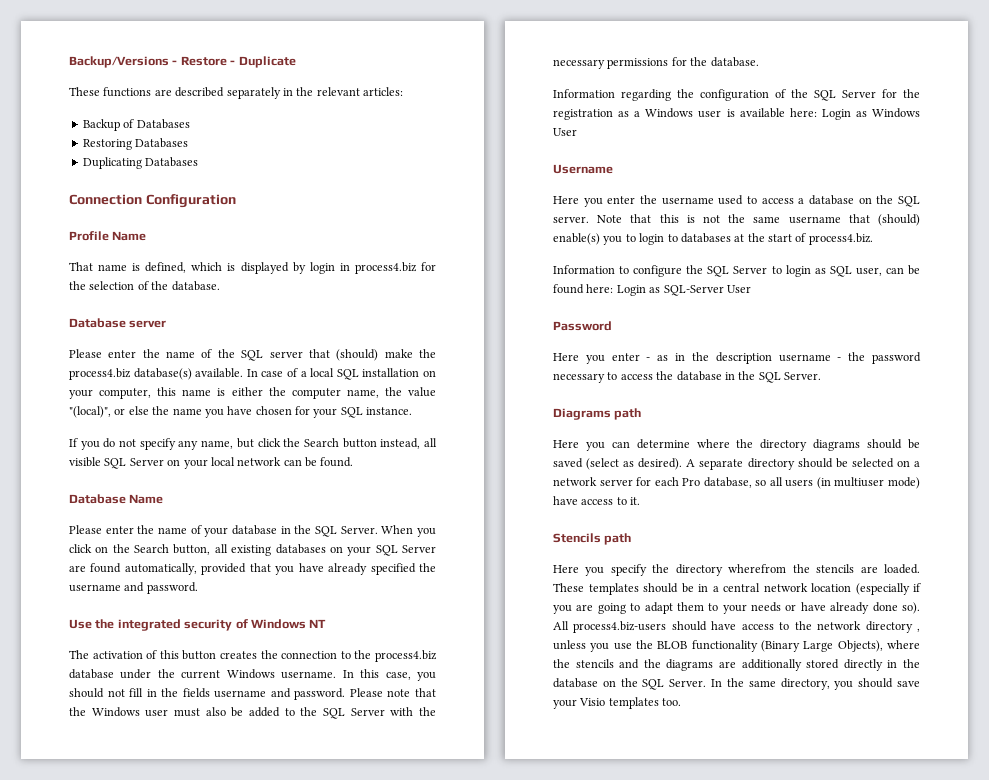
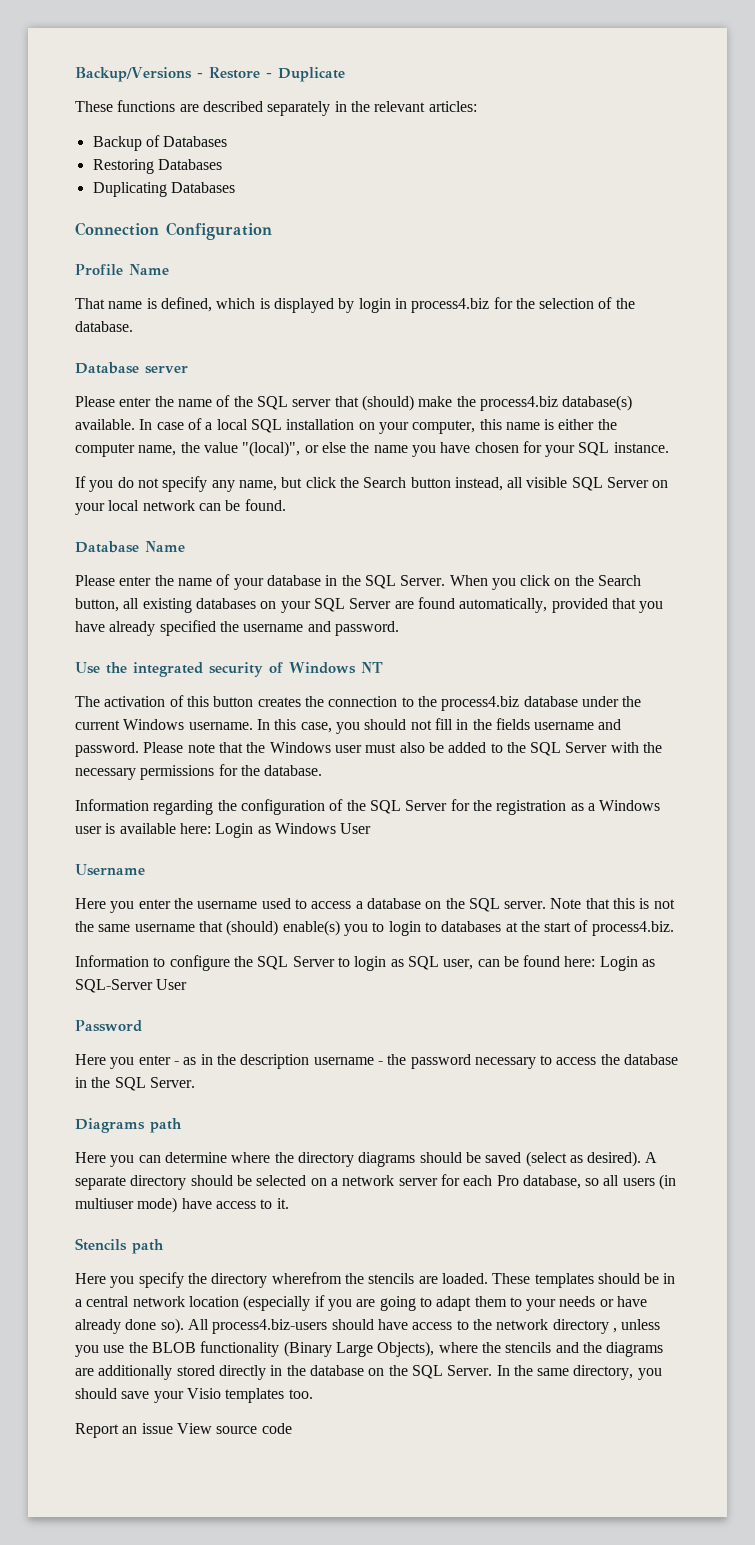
(682, 702) none -> [75,1423,292,1438] // Report an issue View source code

